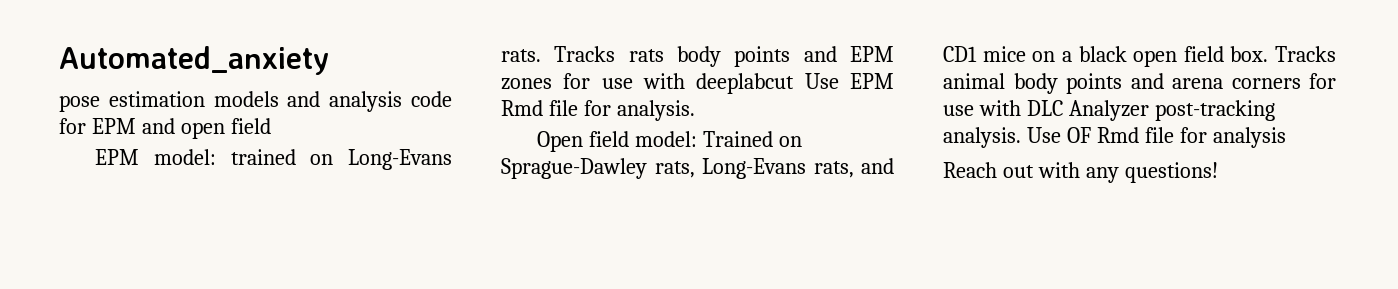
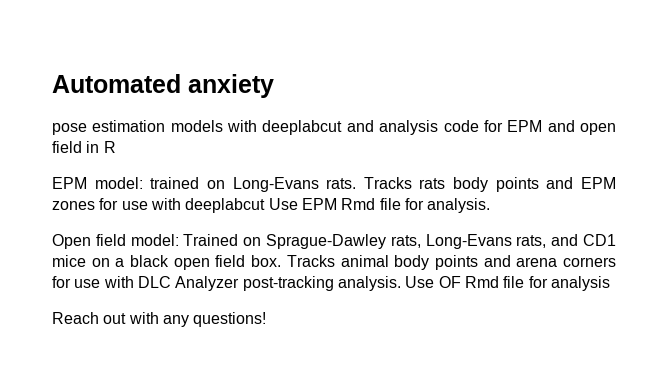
[59,46,329,75] Automated_anxiety -> [52,74,274,98] Automated anxiety
(279, 99) none -> [227,120,343,135] with deeplabcut
(271, 126) none -> [86,141,116,153] in R

